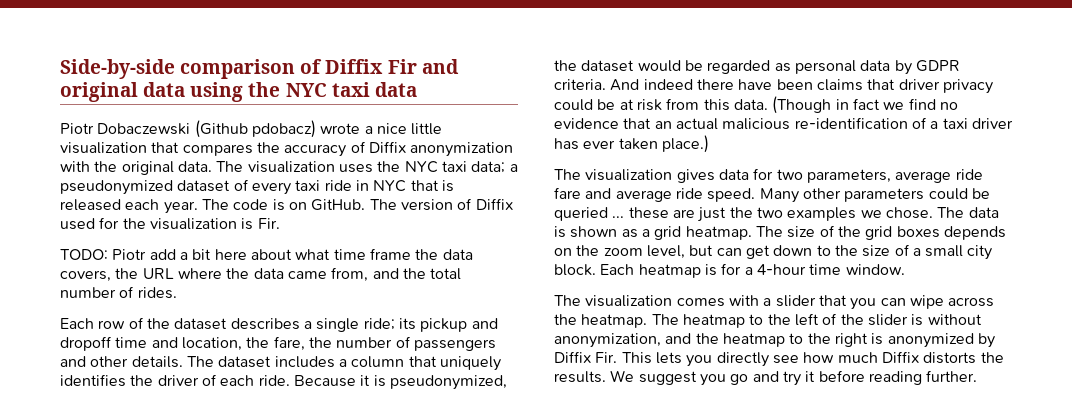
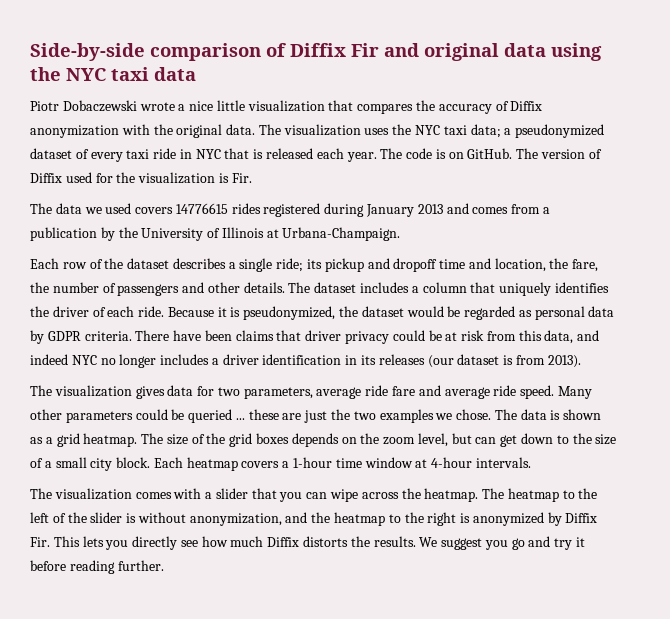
[194,120,316,138] (Github pdobacz) -> (137, 106) none
[60,248,473,260] [60,267,462,282] [60,286,177,299] TODO: Piotr add a bit here about what time frame the data covers, the URL where the data came from, and the total number of rides. -> [30,203,550,217] [30,227,401,241] The data we used covers 14776615 rides registered during January 2013 and comes from a publication by the University of Illinois at Urbana-Champaign.
[610,79,734,91] And indeed there -> [135,330,170,341] There
[733,96,958,114] [554,117,1013,130] [554,135,709,153] data. (Though in fact we find no evidence that an actual malicious re-identification of a taxi driver has ever taken place.) -> [544,330,600,344] [30,354,581,368] data, and indeed NYC no longer includes a driver identification in its releases (our dataset is from 2013).
[704,263,905,276] is for a 4-hour time window. -> [241,457,531,468] covers a 1-hour time window at 4-hour intervals.

